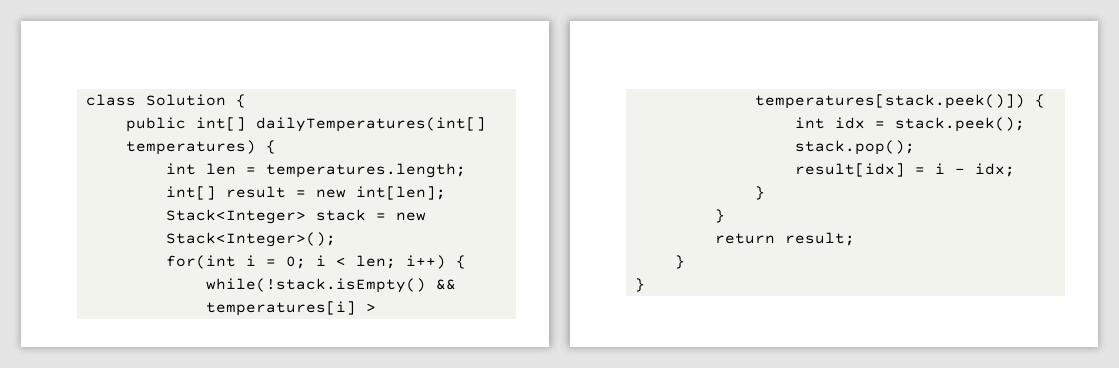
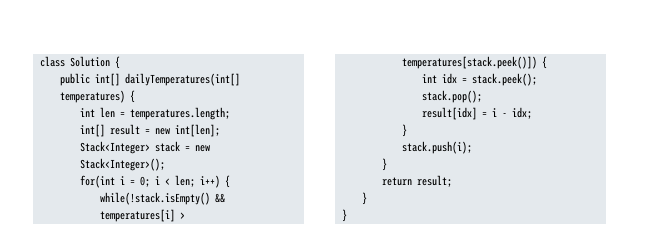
(765, 193) none -> [402,141,473,154] // stack.push(i);

